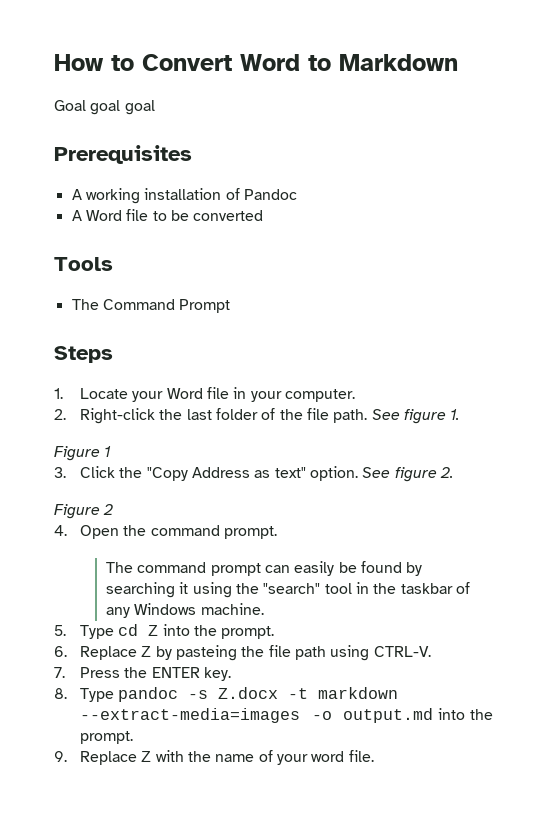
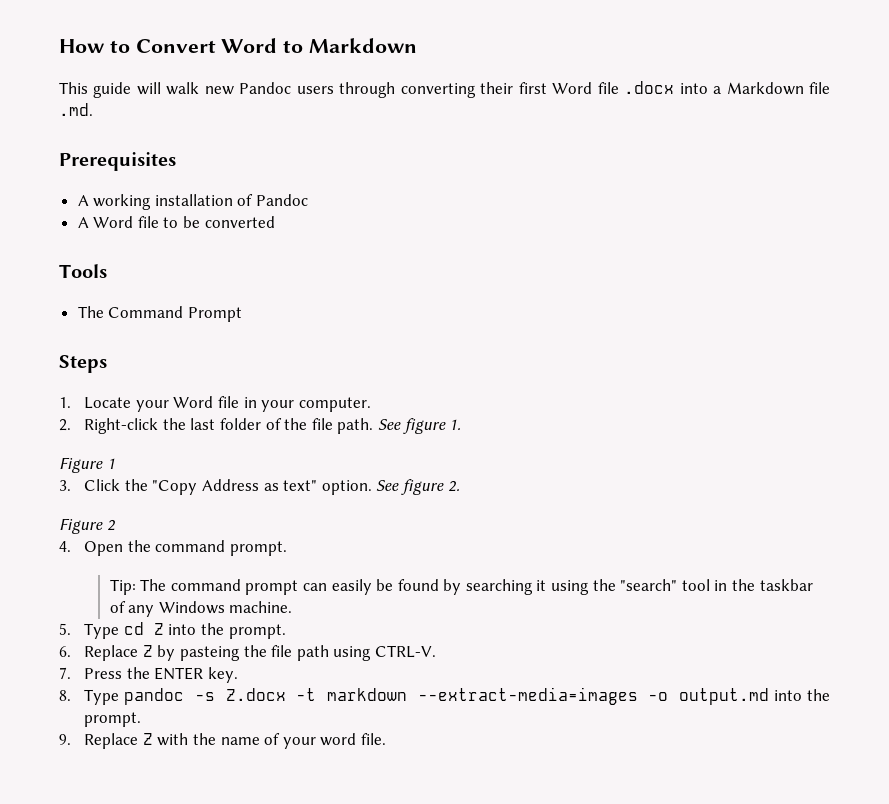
[54,100,155,115] Goal goal goal -> [59,81,830,98] [59,103,93,116] This guide will walk new Pandoc users through converting their first Word file .docx into a Markdown file .md.
(277, 532) none -> [109,579,136,595] Tip:

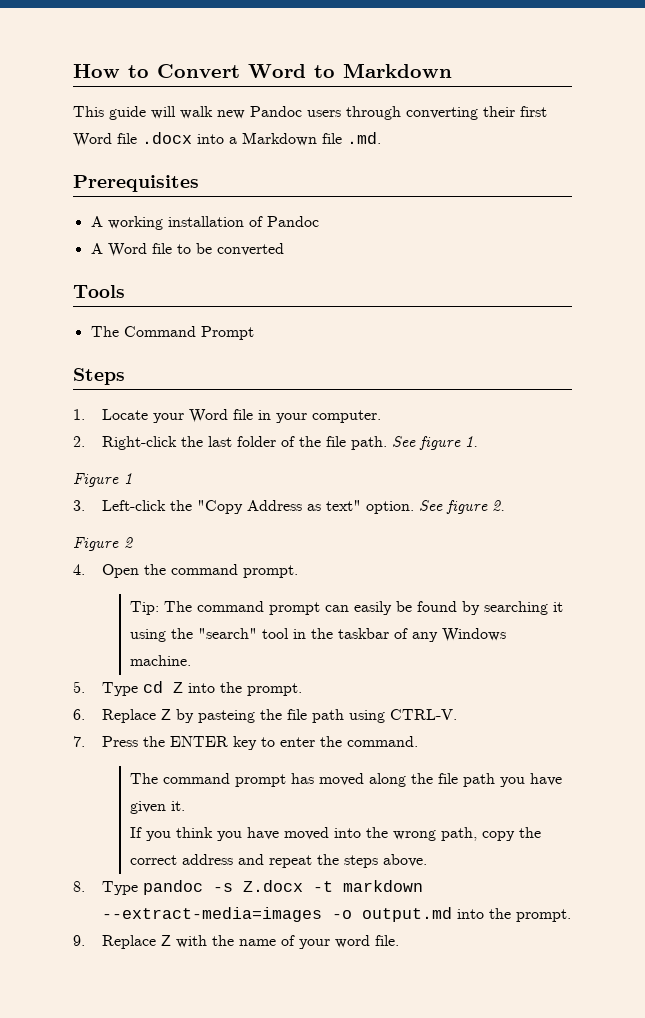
[84,479,121,491] Click -> [101,500,166,511] Left-click
[208,667,239,683] key. -> [232,736,418,750] [130,773,563,787] [130,801,186,814] [130,827,542,841] [130,854,428,868] key to enter the command. // The command prompt has moved along the file path you have given it. // If you think you have moved into the wrong path, copy the correct address and repeat the steps above.

